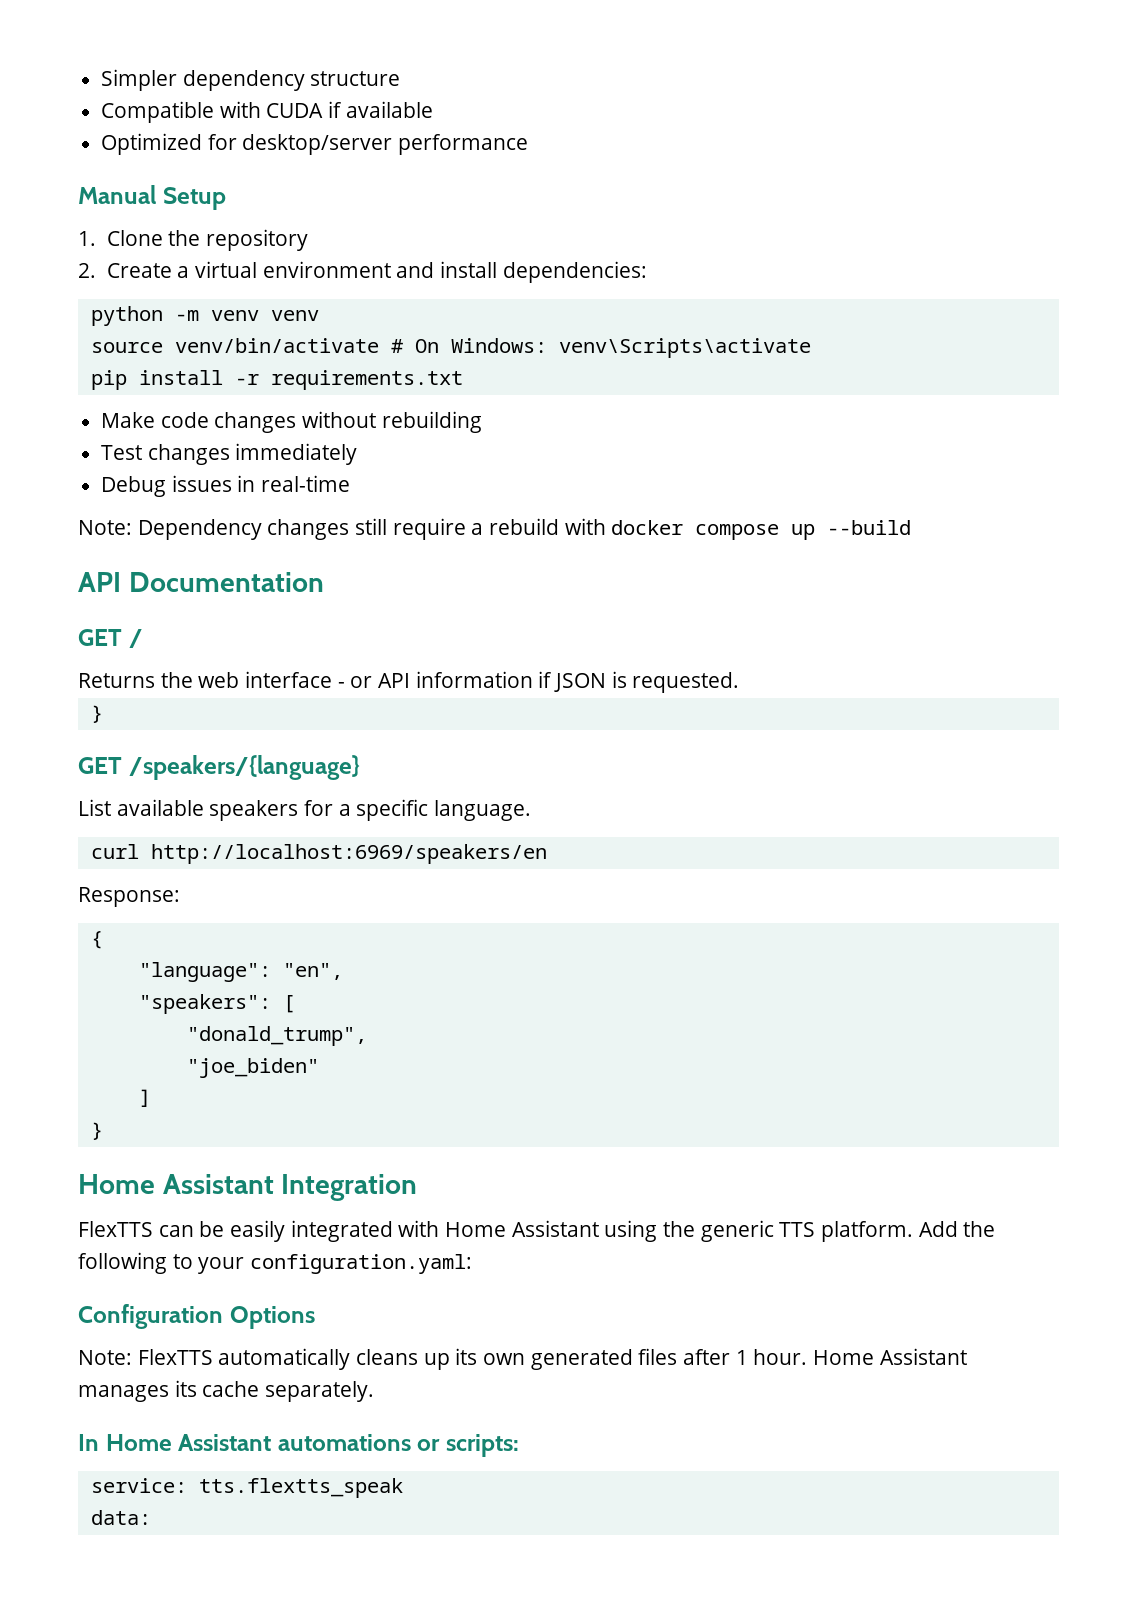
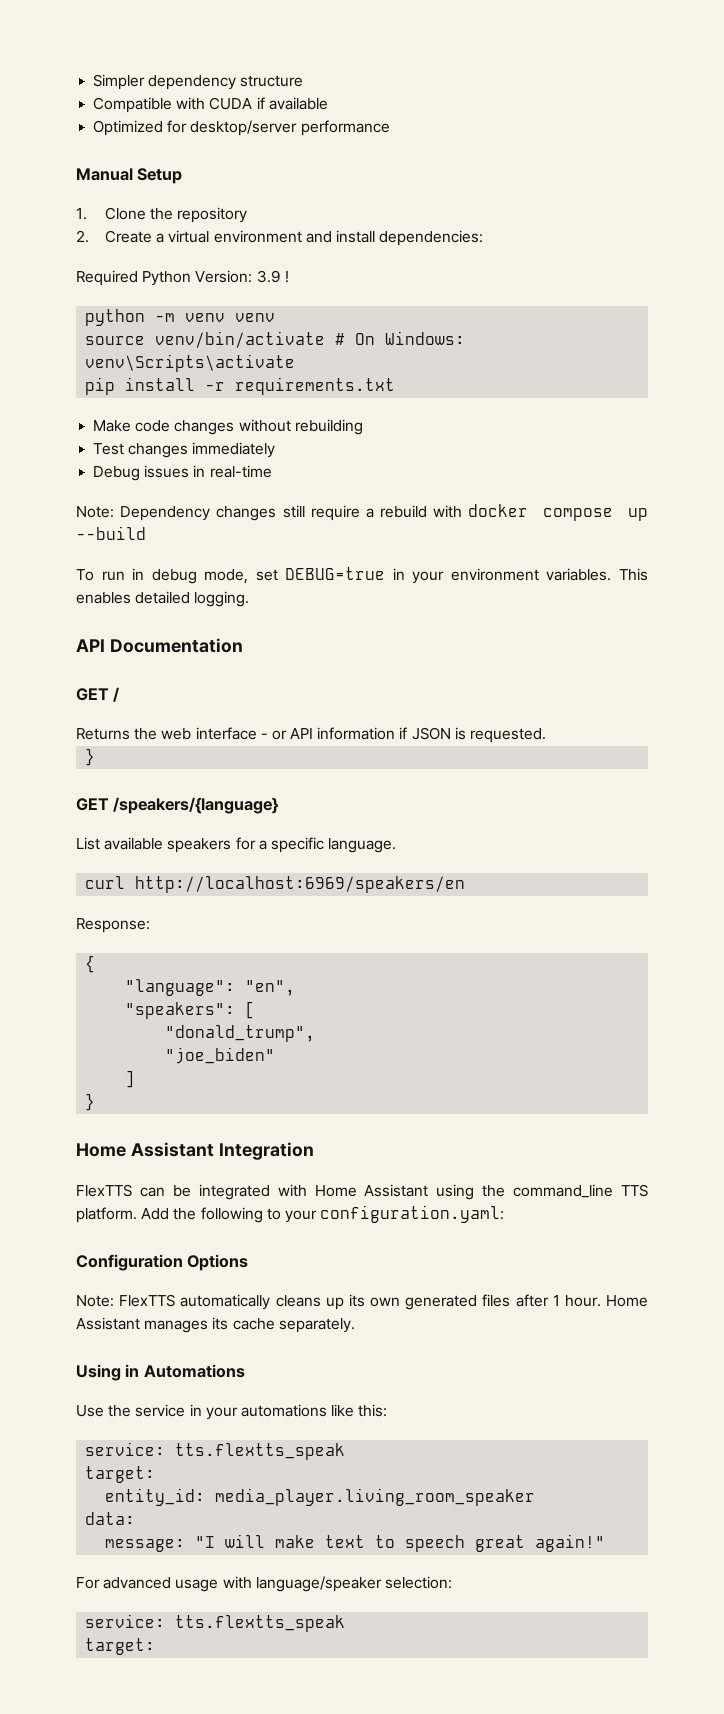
(647, 272) none -> [76,270,289,286] // Required Python Version: 3.9 !
(912, 527) none -> [76,567,648,584] [76,591,250,607] // To run in debug mode, set DEBUG=true in your environment variables. This enables detailed logging.
[230,1220,286,1242] easily -> (191, 1191) none
[700,1220,774,1242] generic -> [513,1184,614,1198] command_line
[78,1434,520,1457] [90,1478,403,1498] [90,1510,151,1525] In Home Assistant automations or scripts: // service: tts.flextts_speak // data: -> [76,1364,245,1381] [76,1404,388,1420] [85,1442,346,1460] [85,1466,156,1483] [105,1488,536,1506] [85,1512,136,1525] [105,1534,606,1552] [76,1576,452,1592] [85,1614,346,1632] [85,1638,156,1655] Using in Automations // Use the service in your automations like this: // service: tts.flextts_speak // target: // entity_id: media_player.living_room_speaker // data: // message: "I will make text to speech great again!" // For advanced usage with language/speaker selection: // service: tts.flextts_speak // target:

